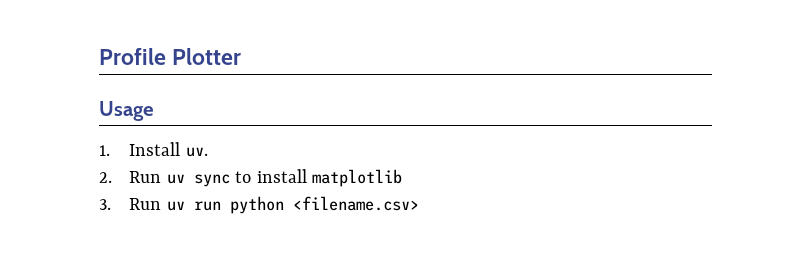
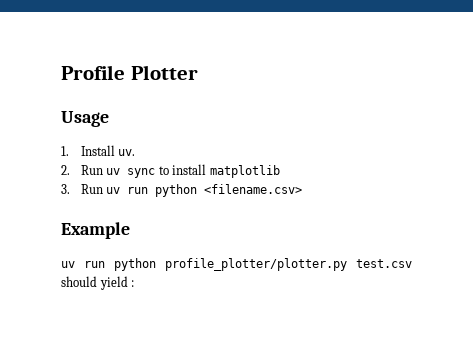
(419, 203) none -> [61,222,130,239] [61,258,412,271] [61,276,135,290] // Example // uv run python profile_plotter/plotter.py test.csv should yield :

